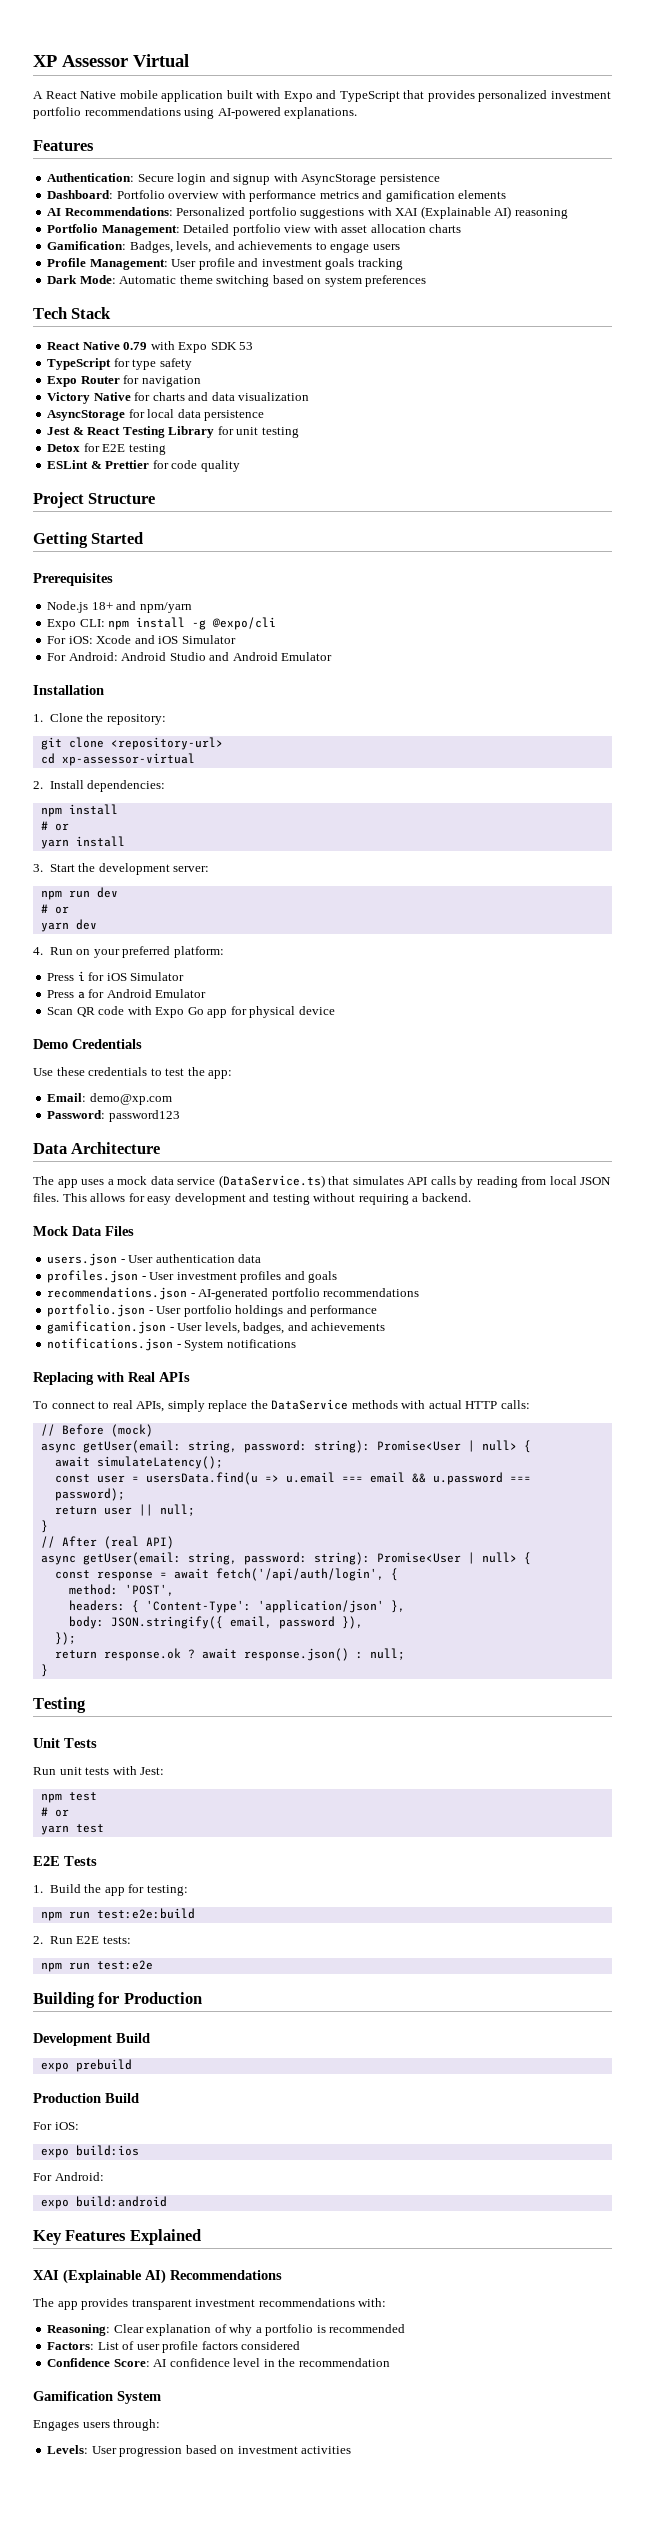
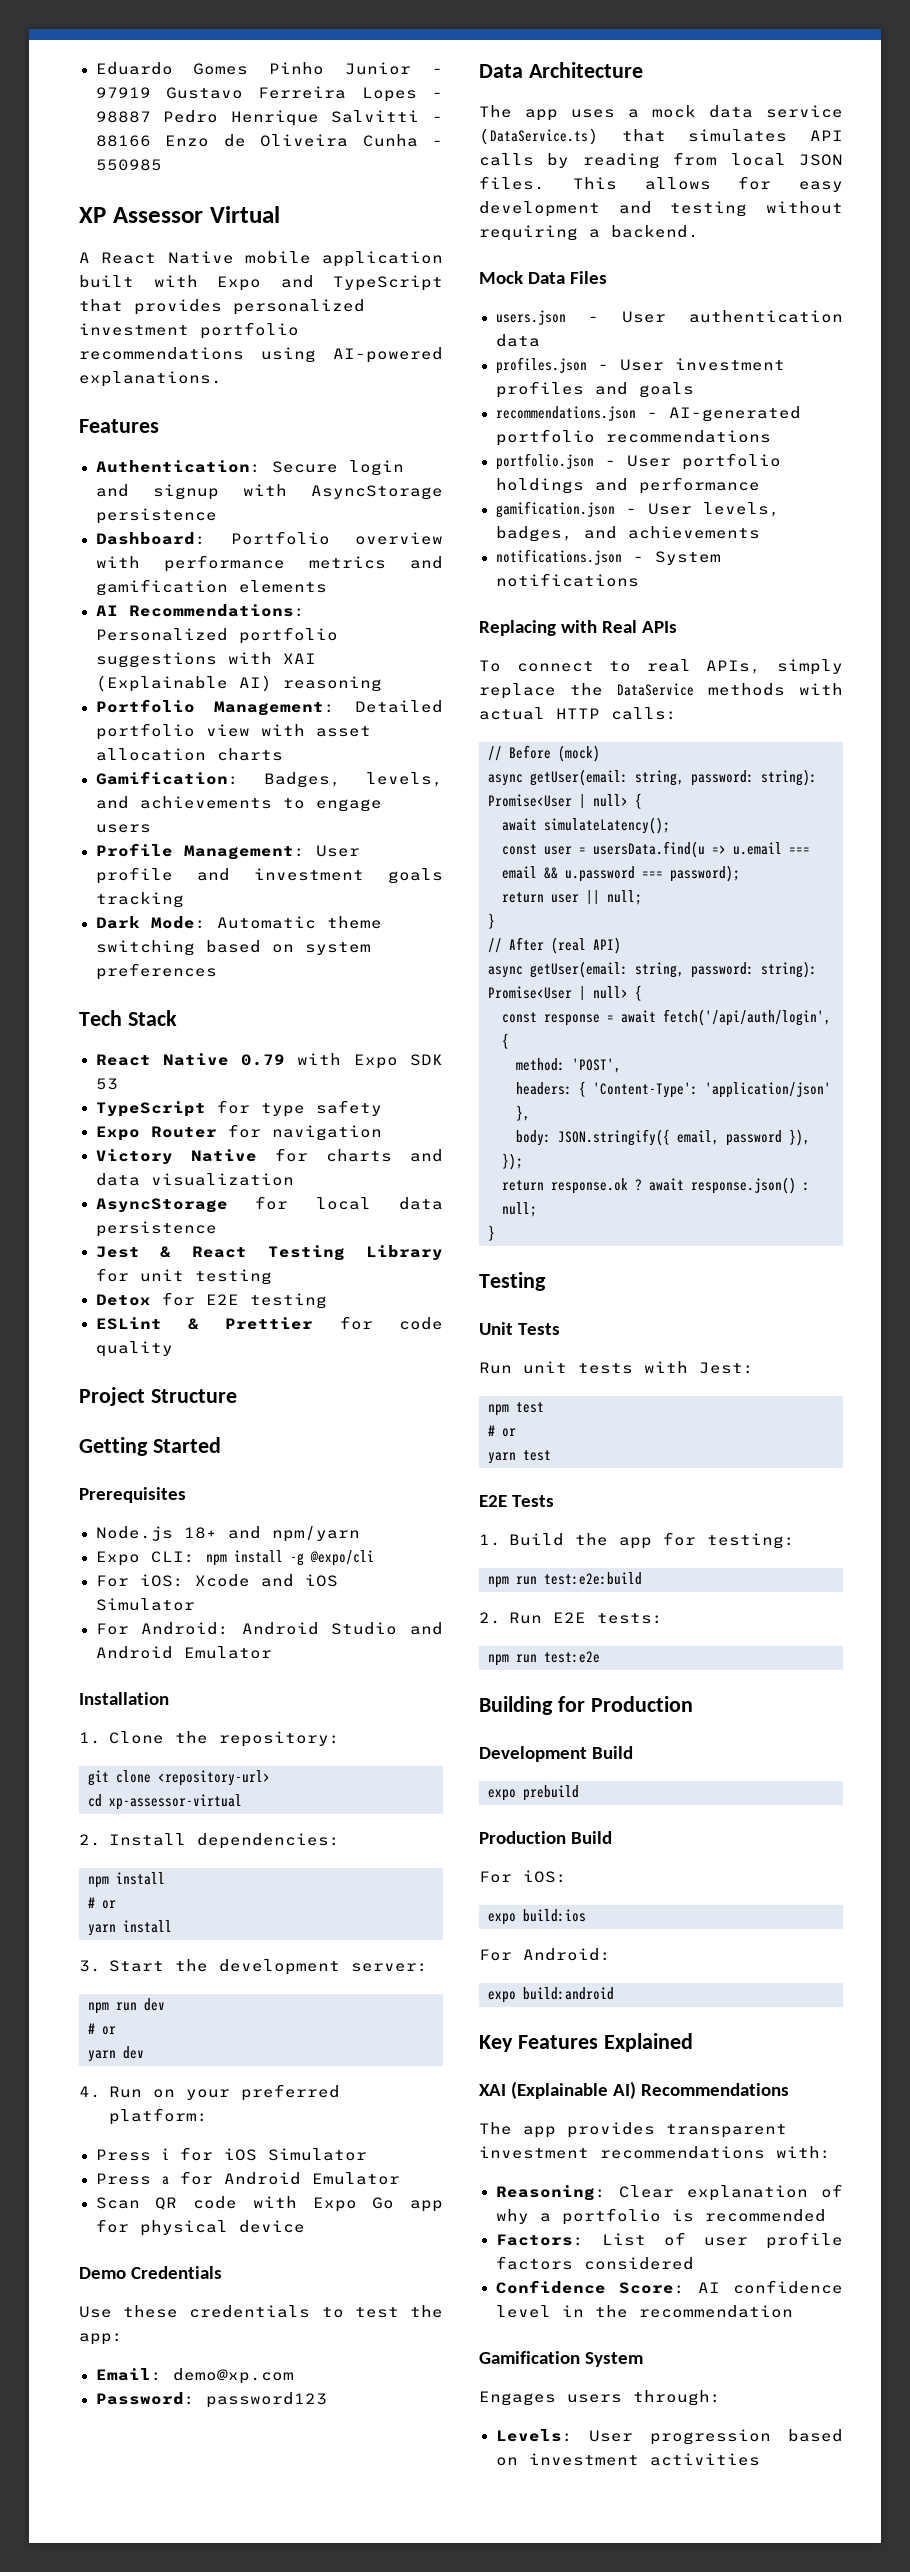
(33, 61) none -> [95,62,443,75] [95,86,443,102] [95,110,443,126] [95,134,443,147] [95,159,162,171] Eduardo Gomes Pinho Junior - 97919 Gustavo Ferreira Lopes - 98887 Pedro Henrique Salvitti - 88166 Enzo de Oliveira Cunha - 550985 //

